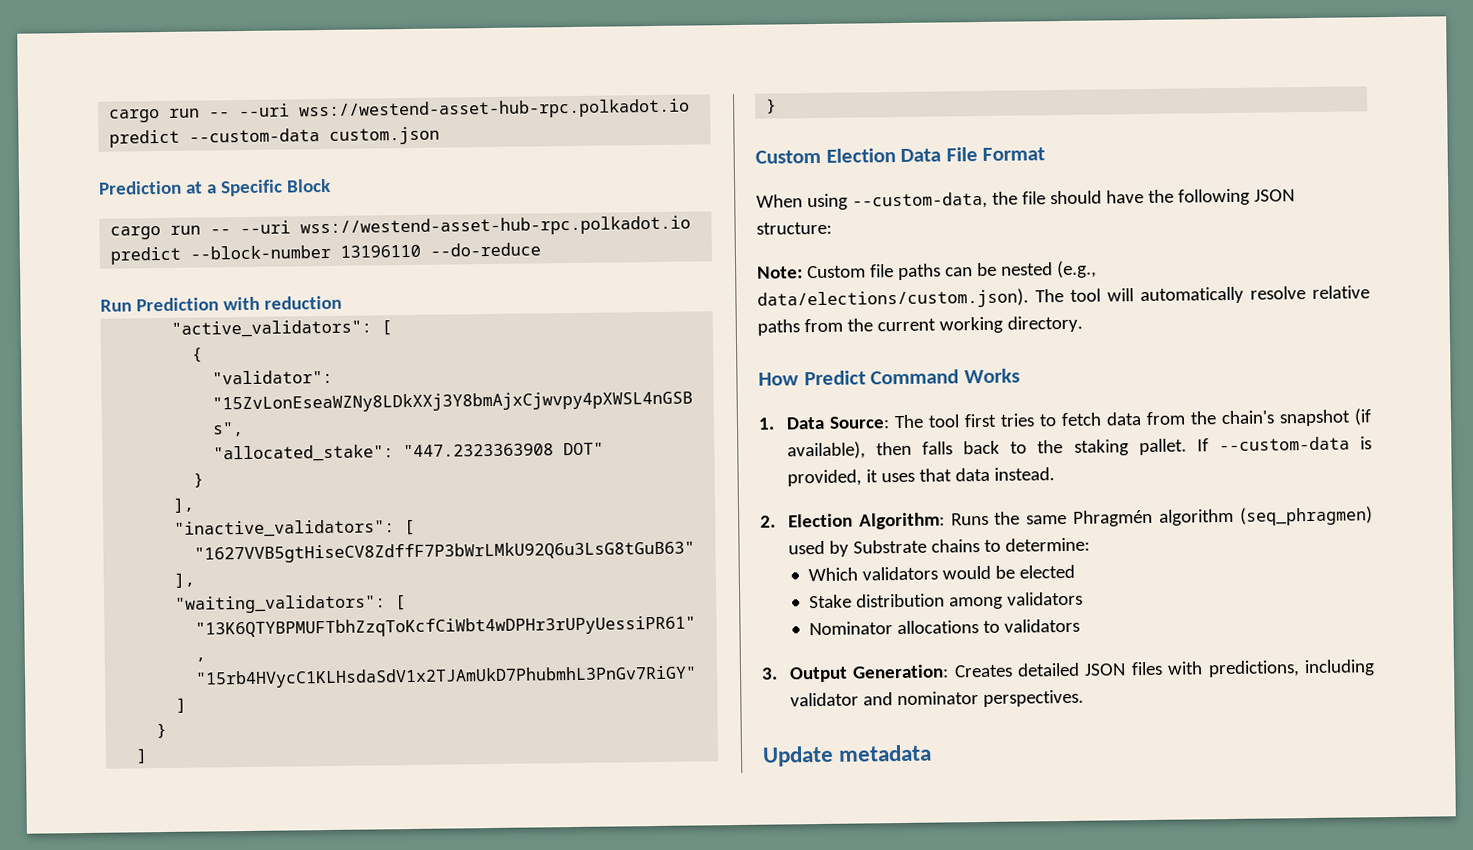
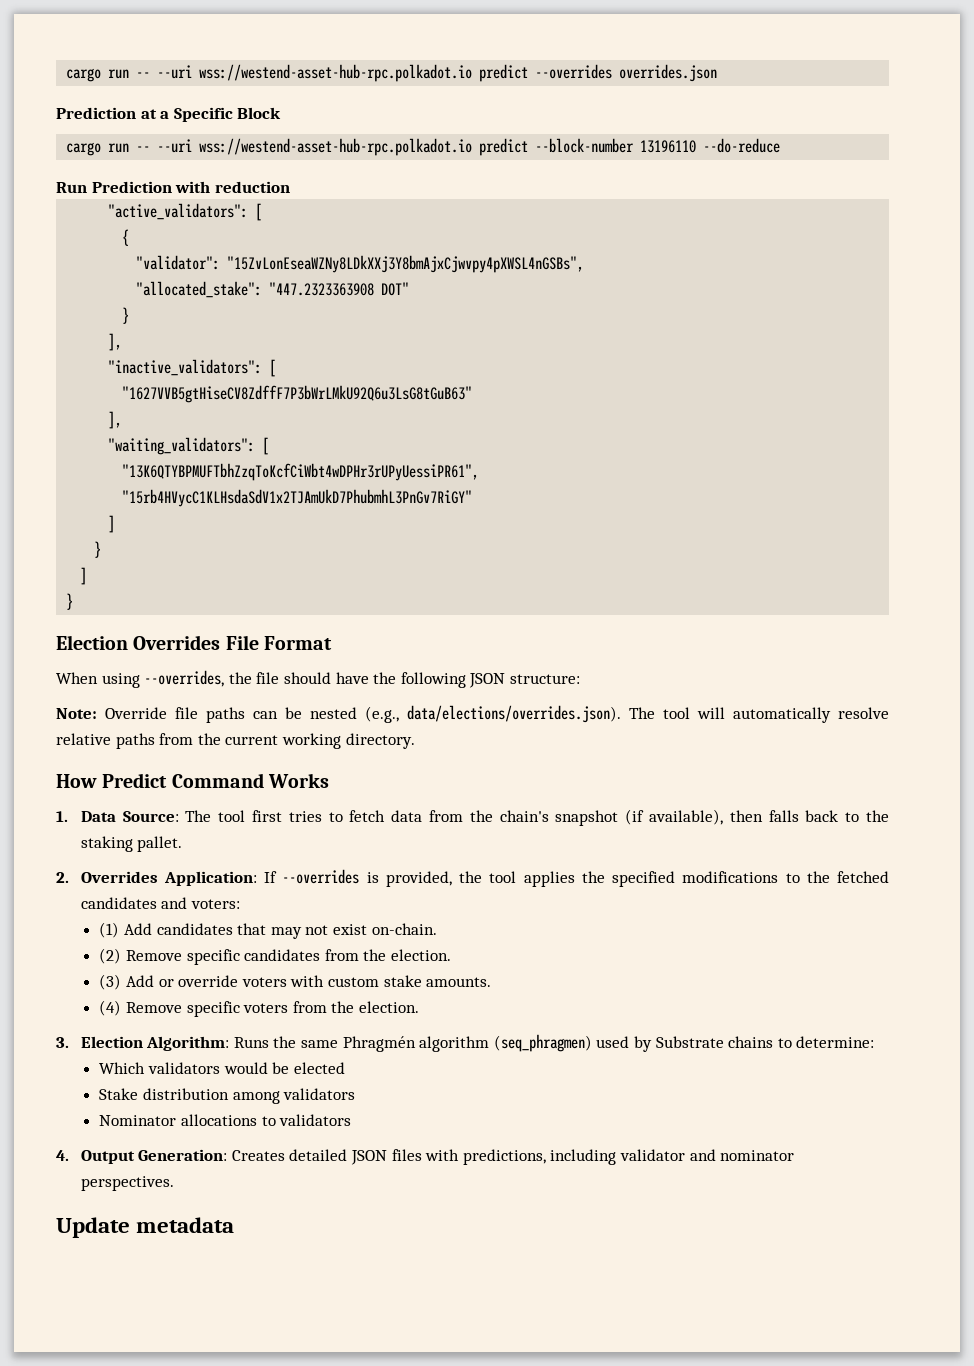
[109,98,691,123] [109,126,441,148] cargo run -- --uri wss://westend-asset-hub-rpc.polkadot.io predict --custom-data custom.json -> [66,64,718,82] cargo run -- --uri wss://westend-asset-hub-rpc.polkadot.io predict --overrides overrides.json
[755,148,942,164] Custom Election Data -> [56,635,221,650] Election Overrides
[851,191,988,210] --custom-data, -> [144,670,225,687] --overrides,
[806,265,866,279] Custom -> [105,707,167,719] Override
[757,288,1029,310] data/elections/custom.json). -> [407,705,621,723] data/elections/overrides.json).
[1196,436,1372,452] [786,467,1055,487] [760,515,776,528] If --custom-data is provided, it uses that data instead. // 2. -> [56,869,890,887] [80,897,240,909] [99,922,437,939] [99,948,451,965] [99,974,492,990] [99,1000,419,1017] [56,1037,69,1048] // 2. Overrides Application: If --overrides is provided, the tool applies the specified modifications to the fetched candidates and voters: // (1) Add candidates that may not exist on-chain. // (2) Remove specific candidates from the election. // (3) Add or override voters with custom stake amounts. // (4) Remove specific voters from the election. // 3.
[761,667,778,680] 3. -> [56,1150,69,1161] 4.

